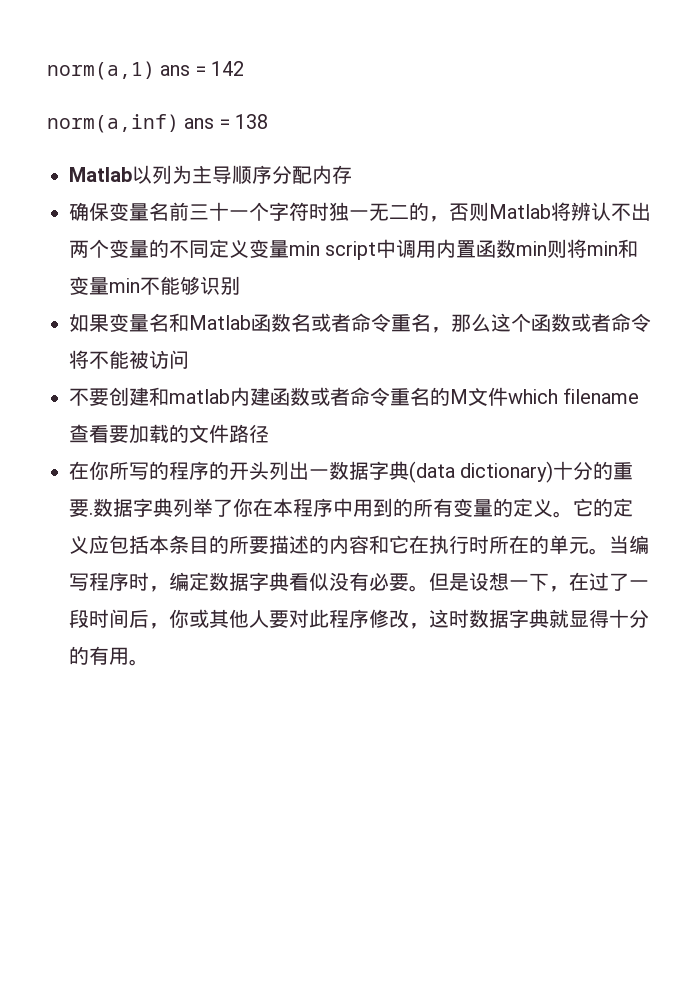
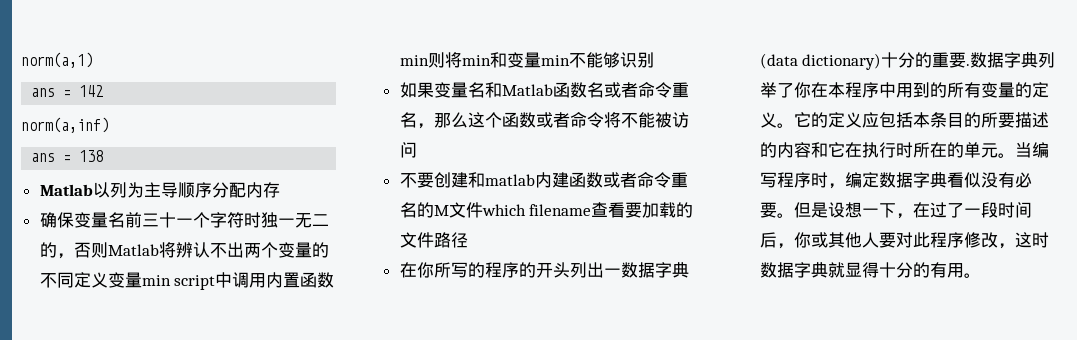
(155, 70) none -> (93, 60) //
(179, 123) none -> (109, 125) //

